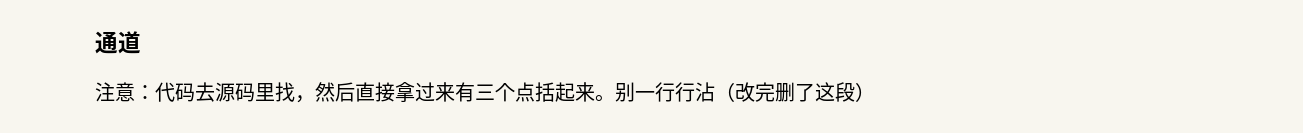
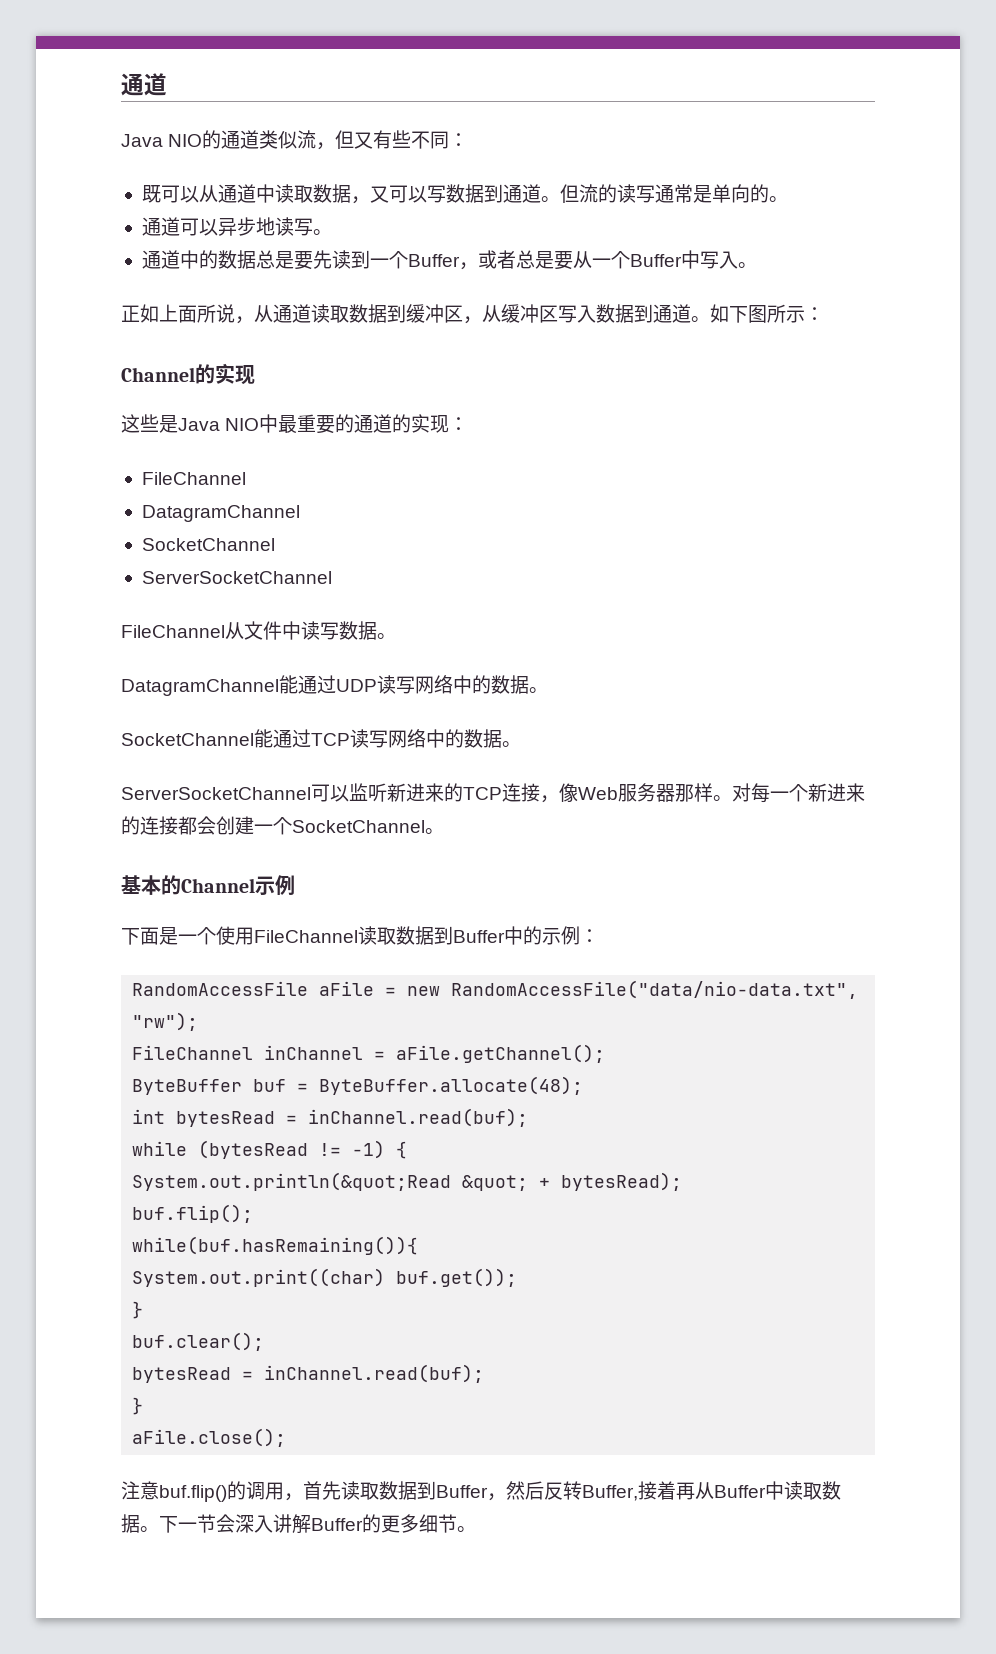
[95,82,875,103] 注意：代码去源码里找，然后直接拿过来有三个点括起来。别一行行沾（改完删了这段） -> [121,130,469,150] [141,184,788,204] [141,217,332,236] [141,250,757,270] [121,304,824,324] [121,363,255,385] [121,414,469,434] [141,472,246,485] [141,505,300,522] [141,538,275,551] [141,571,332,584] [121,621,396,640] [121,675,548,696] [121,729,521,748] [121,783,865,803] [121,816,444,835] [121,875,295,895] [121,926,599,945] [132,980,859,999] [132,1012,199,1031] [132,1044,606,1063] [132,1076,584,1095] [132,1108,529,1127] [132,1140,408,1159] [132,1172,683,1191] [132,1204,254,1223] [132,1236,419,1255] [132,1268,518,1287] [132,1301,144,1319] [132,1332,265,1351] [132,1364,485,1383] [132,1397,144,1415] [132,1428,287,1447] [121,1481,841,1502] [121,1514,476,1534] Java NIO的通道类似流，但又有些不同： // 既可以从通道中读取数据，又可以写数据到通道。但流的读写通常是单向的。 // 通道可以异步地读写。 // 通道中的数据总是要先读到一个Buffer，或者总是要从一个Buffer中写入。 // 正如上面所说，从通道读取数据到缓冲区，从缓冲区写入数据到通道。如下图所示： // Channel的实现 // 这些是Java NIO中最重要的通道的实现： // FileChannel // DatagramChannel // SocketChannel // ServerSocketChannel // FileChannel从文件中读写数据。 // DatagramChannel能通过UDP读写网络中的数据。 // SocketChannel能通过TCP读写网络中的数据。 // ServerSocketChannel可以监听新进来的TCP连接，像Web服务器那样。对每一个新进来的连接都会创建一个SocketChannel。 // 基本的Channel示例 // 下面是一个使用FileChannel读取数据到Buffer中的示例： // RandomAccessFile aFile = new RandomAccessFile("data/nio-data.txt", "rw"); // FileChannel inChannel = aFile.getChannel(); // ByteBuffer buf = ByteBuffer.allocate(48); // int bytesRead = inChannel.read(buf); // while (bytesRead != -1) { // System.out.println(&quot;Read &quot; + bytesRead); // buf.flip(); // while(buf.hasRemaining()){ // System.out.print((char) buf.get()); // } // buf.clear(); // bytesRead = inChannel.read(buf); // } // aFile.close(); // 注意buf.flip()的调用，首先读取数据到Buffer，然后反转Buffer,接着再从Buffer中读取数据。下一节会深入讲解Buffer的更多细节。

